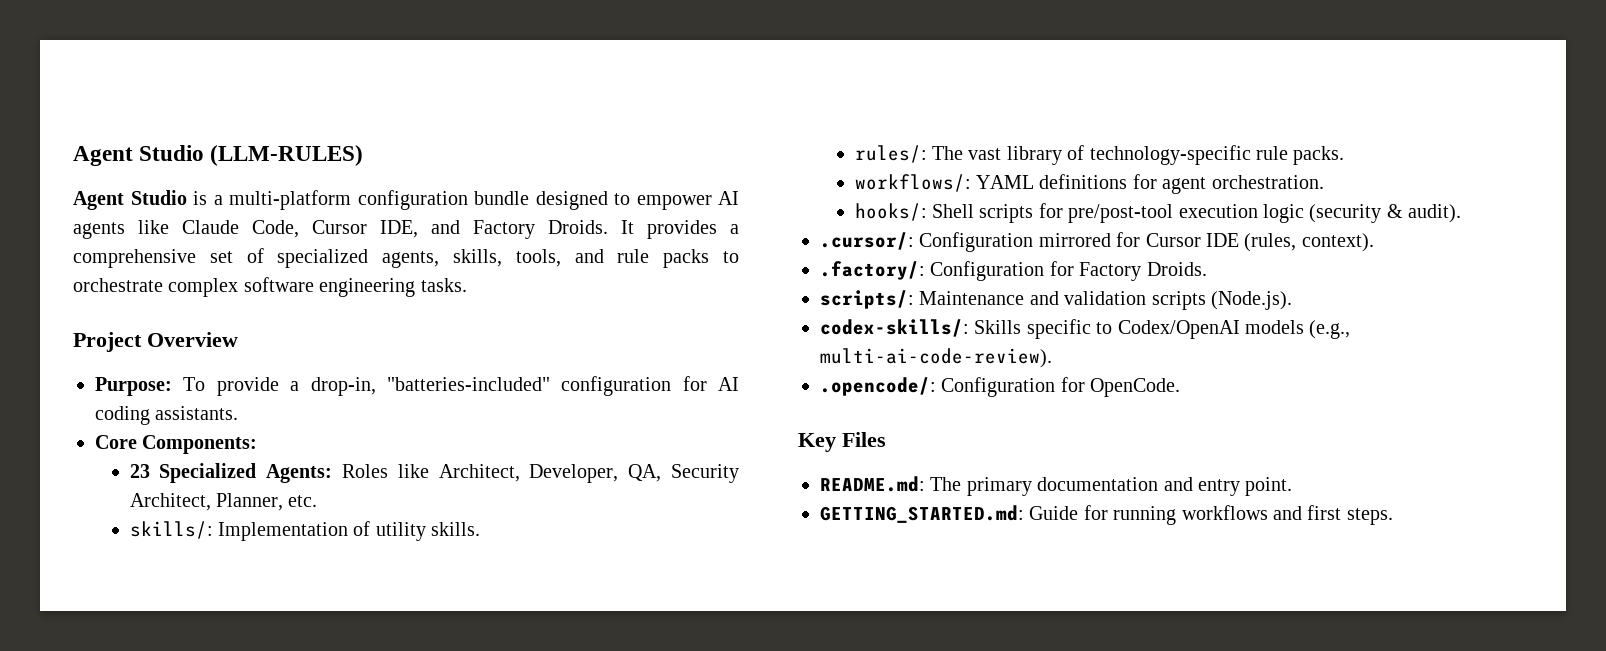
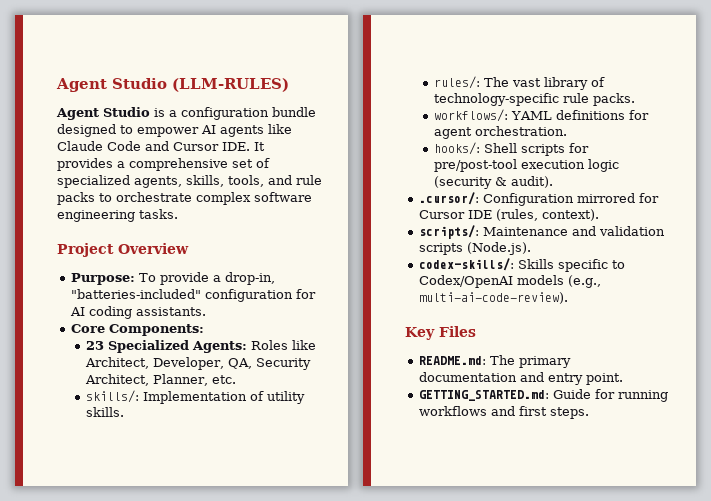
[229,190,351,210] multi-platform -> (177, 113) none
[252,220,608,239] Code, Cursor IDE, and Factory Droids. -> [107,141,250,151] Code and Cursor IDE.
[820,261,1207,281] // .factory/: Configuration for Factory Droids. -> (599, 215) none
[820,377,1181,397] // .opencode/: Configuration for OpenCode. -> (568, 298) none

